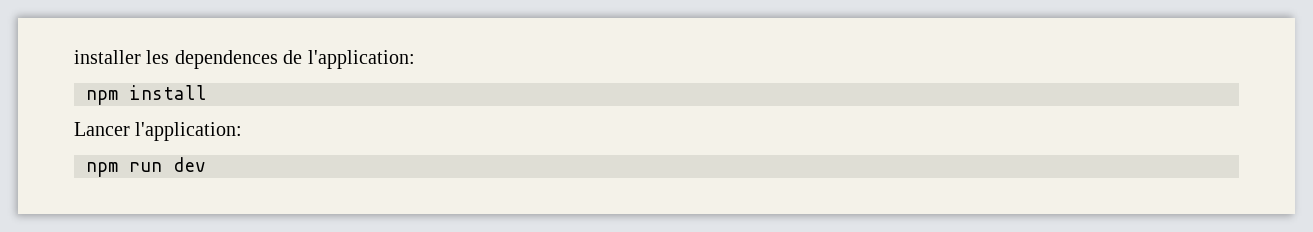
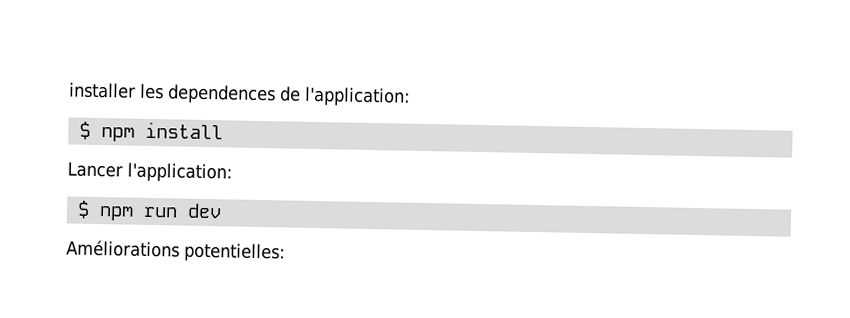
(415, 59) none -> [78,121,91,140] $
(243, 131) none -> [76,200,90,219] $
(206, 164) none -> [66,239,285,263] // Améliorations potentielles:

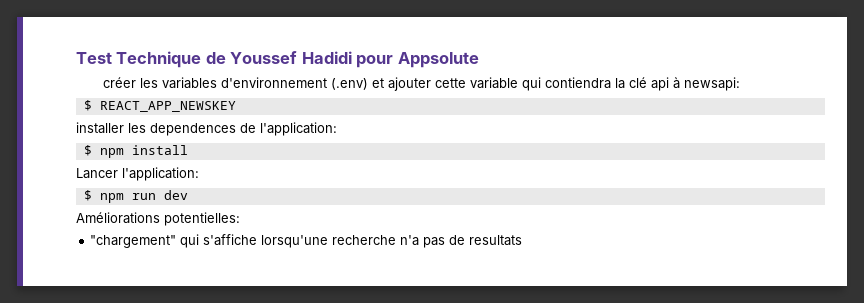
(69, 90) none -> [76,51,479,68] [103,77,741,91] [83,100,236,112] Test Technique de Youssef Hadidi pour Appsolute // créer les variables d'environnement (.env) et ajouter cette variable qui contiendra la clé api à newsapi: // $ REACT_APP_NEWSKEY //
(285, 252) none -> [90,234,523,248] // "chargement" qui s'affiche lorsqu'une recherche n'a pas de resultats

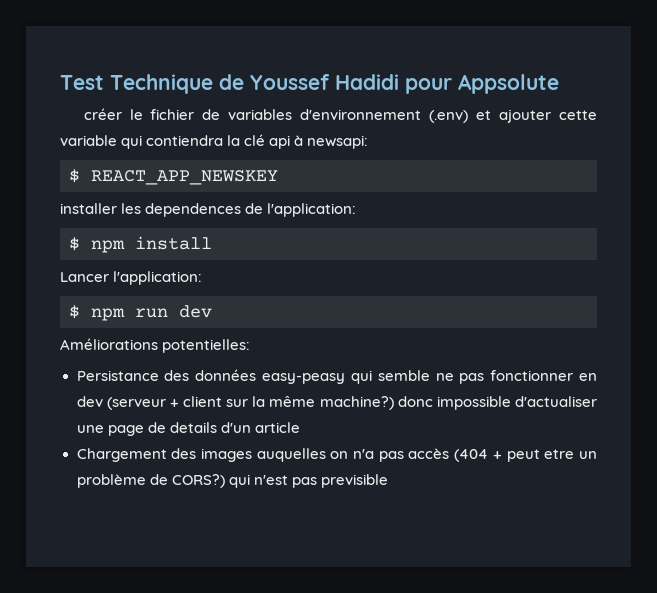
[140,78,159,88] les -> [129,109,221,120] le fichier de
[90,234,523,248] "chargement" qui s'affiche lorsqu'une recherche n'a pas de resultats -> [76,369,597,384] [76,396,597,410] [76,422,300,436] [76,448,597,462] [76,474,388,488] Persistance des données easy-peasy qui semble ne pas fonctionner en dev (serveur + client sur la même machine?) donc impossible d'actualiser une page de details d'un article // Chargement des images auquelles on n'a pas accès (404 + peut etre un problème de CORS?) qui n'est pas previsible

